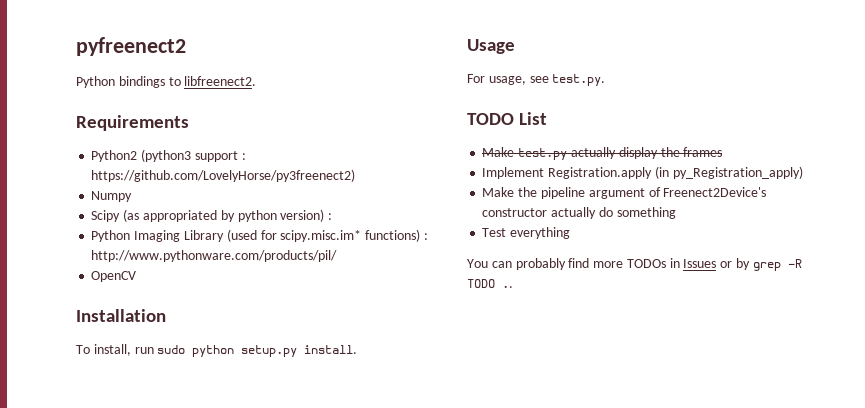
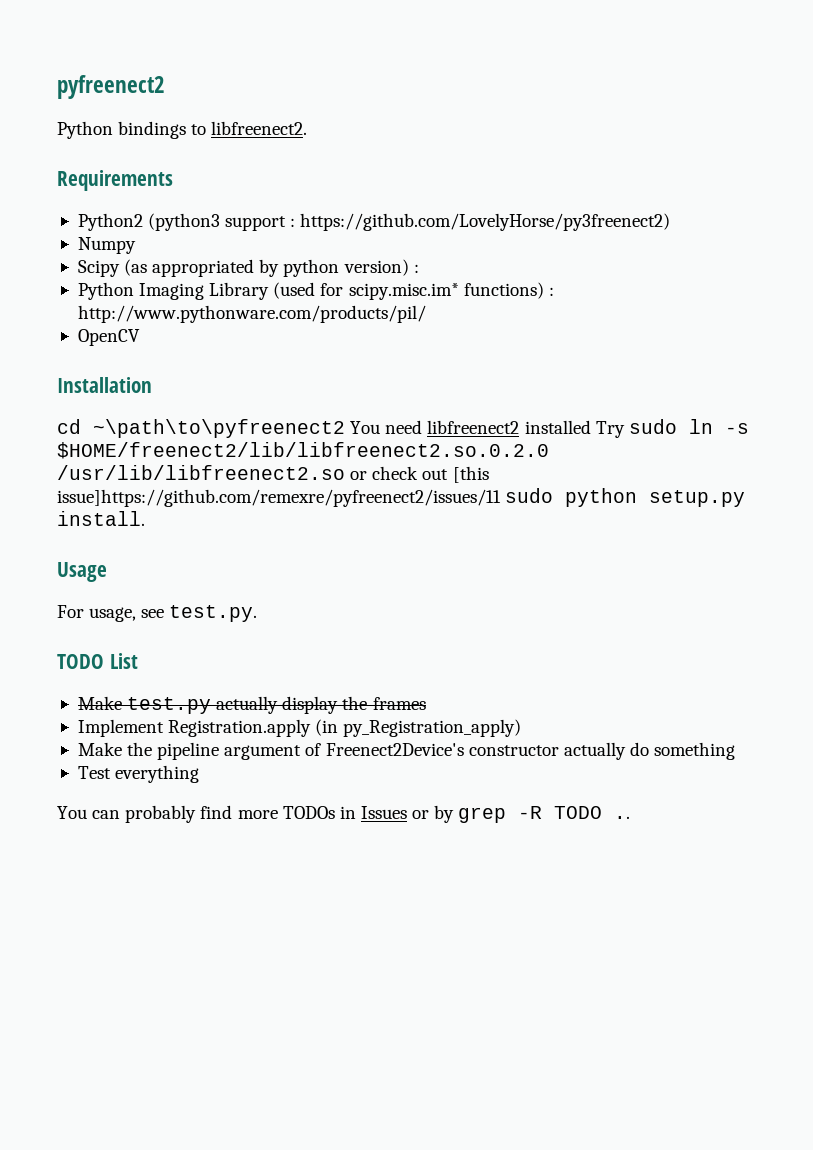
[76,344,154,356] To install, run -> [57,419,749,438] [57,442,549,459] [57,465,489,483] [57,489,501,507] cd ~\path\to\pyfreenect2 You need libfreenect2 installed Try sudo ln -s $HOME/freenect2/lib/libfreenect2.so.0.2.0 /usr/lib/libfreenect2.so or check out [this issue]https://github.com/remexre/pyfreenect2/issues/11

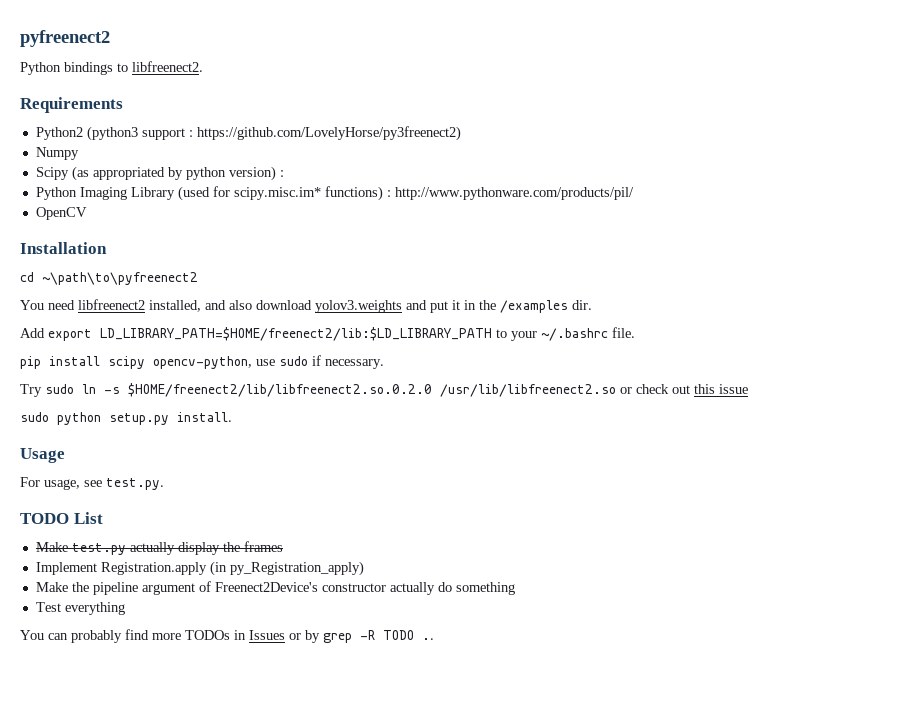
(345, 428) none -> (198, 278) //
[524,420,591,434] installed -> [149,300,592,313] [20,327,635,341] [20,355,384,369] installed, and also download yolov3.weights and put it in the /examples dir. // Add export LD_LIBRARY_PATH=$HOME/freenect2/lib:$LD_LIBRARY_PATH to your ~/.bashrc file. // pip install scipy opencv-python, use sudo if necessary. //
[452,466,489,483] [57,489,501,507] [this issue]https://github.com/remexre/pyfreenect2/issues/11 -> [694,384,748,394] this issue //

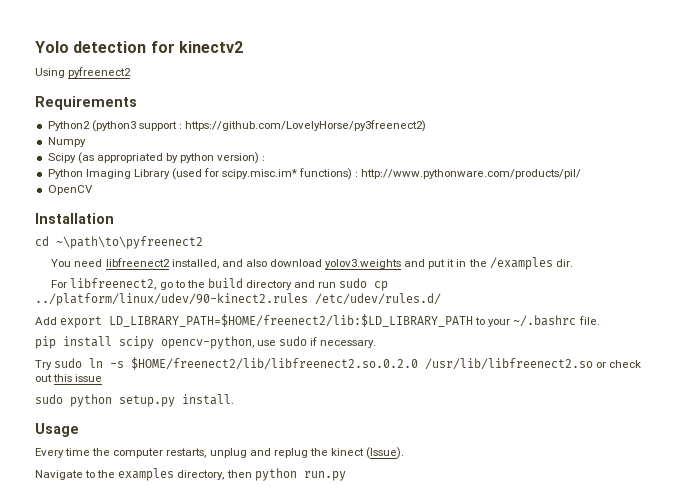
[20,30,110,47] [20,61,203,75] pyfreenect2 // Python bindings to libfreenect2. -> [35,41,243,53] [35,67,132,78] Yolo detection for kinectv2 // Using pyfreenect2
(592, 305) none -> [51,278,389,291] [35,293,441,306] // For libfreenect2, go to the build directory and run sudo cp ../platform/linux/udev/90-kinect2.rules /etc/udev/rules.d/
[20,477,164,490] [20,512,103,524] [35,541,283,555] [35,561,364,576] [35,581,515,595] [35,602,125,615] [20,629,434,643] For usage, see test.py. // TODO List // Make test.py actually display the frames // Implement Registration.apply (in py_Registration_apply) // Make the pipeline argument of Freenect2Device's constructor actually do something // Test everything // You can probably find more TODOs in Issues or by grep -R TODO .. -> [35,447,405,459] [35,468,346,481] Every time the computer restarts, unplug and replug the kinect (Issue). // Navigate to the examples directory, then python run.py

